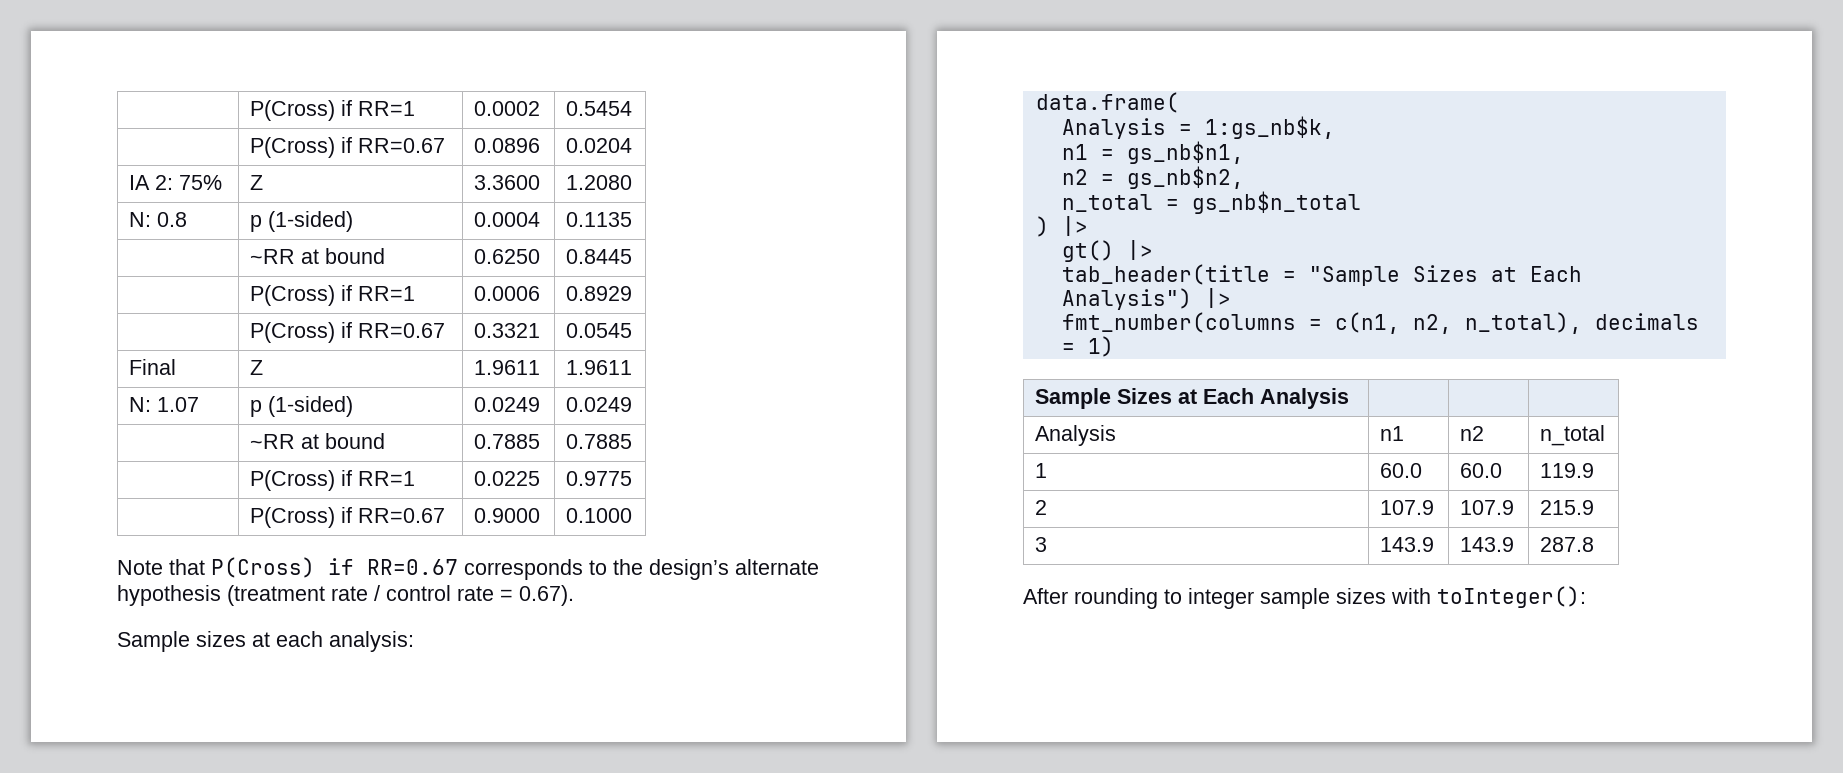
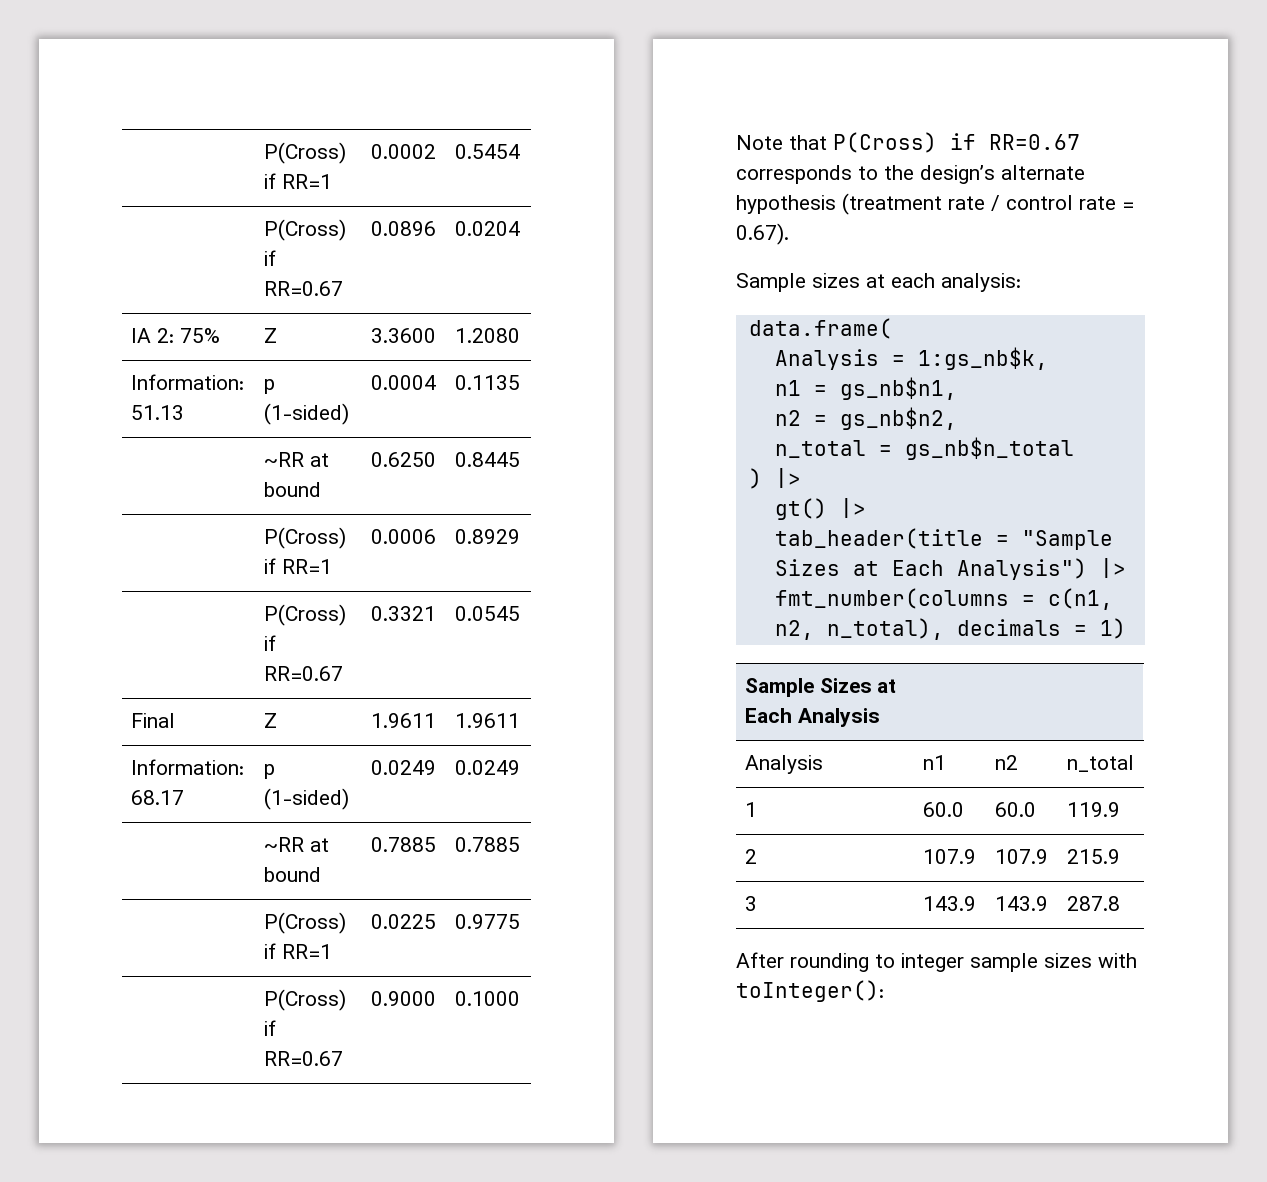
[129,212,188,227] N: 0.8 -> [130,374,244,390] [130,405,184,420] Information: 51.13
[129,397,200,412] N: 1.07 -> [130,759,244,775] [130,790,184,805] Information: 68.17

